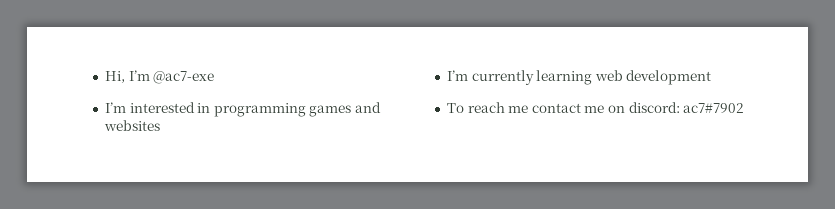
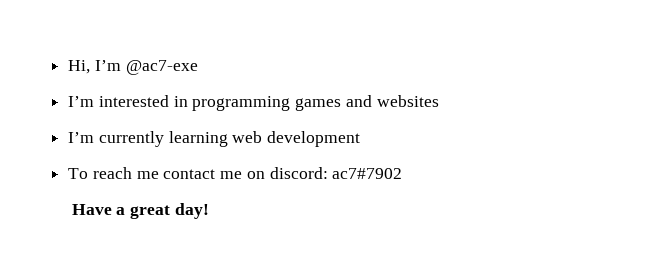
(745, 108) none -> [71,203,209,219] // Have a great day!

